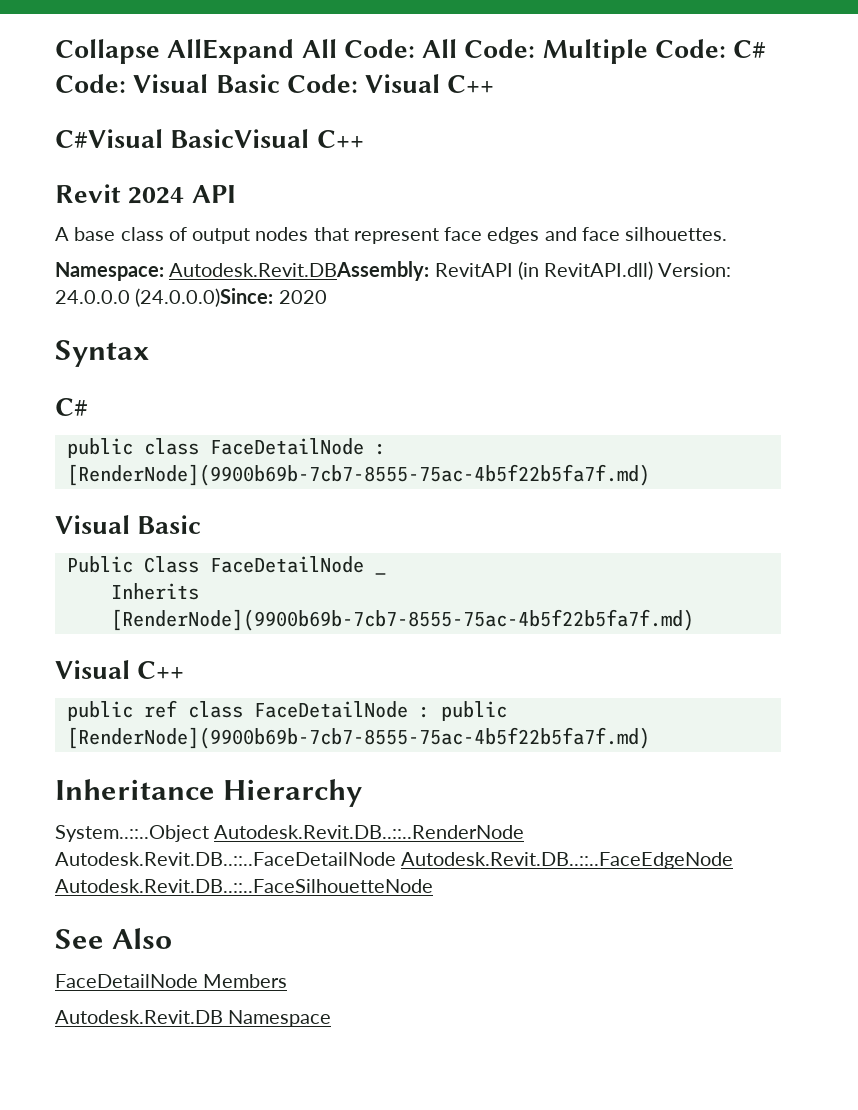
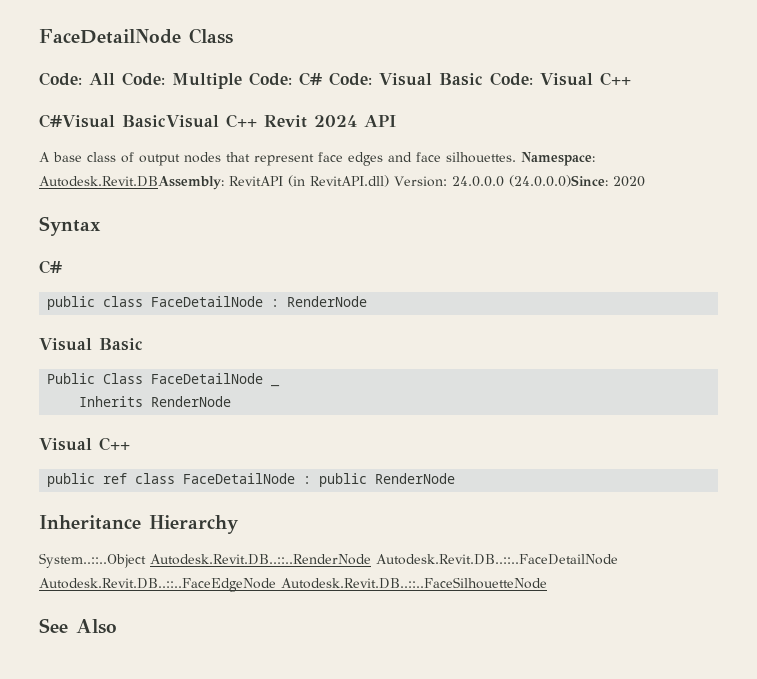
[55,39,337,64] Collapse AllExpand All -> [39,28,233,44] FaceDetailNode Class //
(364, 139) // -> (257, 121) none
(728, 234) // -> (516, 157) none
[66,464,650,486] [RenderNode](9900b69b-7cb7-8555-75ac-4b5f22b5fa7f.md) -> [287,296,368,307] RenderNode
[110,609,694,631] [RenderNode](9900b69b-7cb7-8555-75ac-4b5f22b5fa7f.md) -> [151,396,232,407] RenderNode
[66,727,650,749] [RenderNode](9900b69b-7cb7-8555-75ac-4b5f22b5fa7f.md) -> [375,473,456,484] RenderNode
[55,974,288,988] [55,1010,332,1027] // FaceDetailNode Members // Autodesk.Revit.DB Namespace -> (117, 626) none

